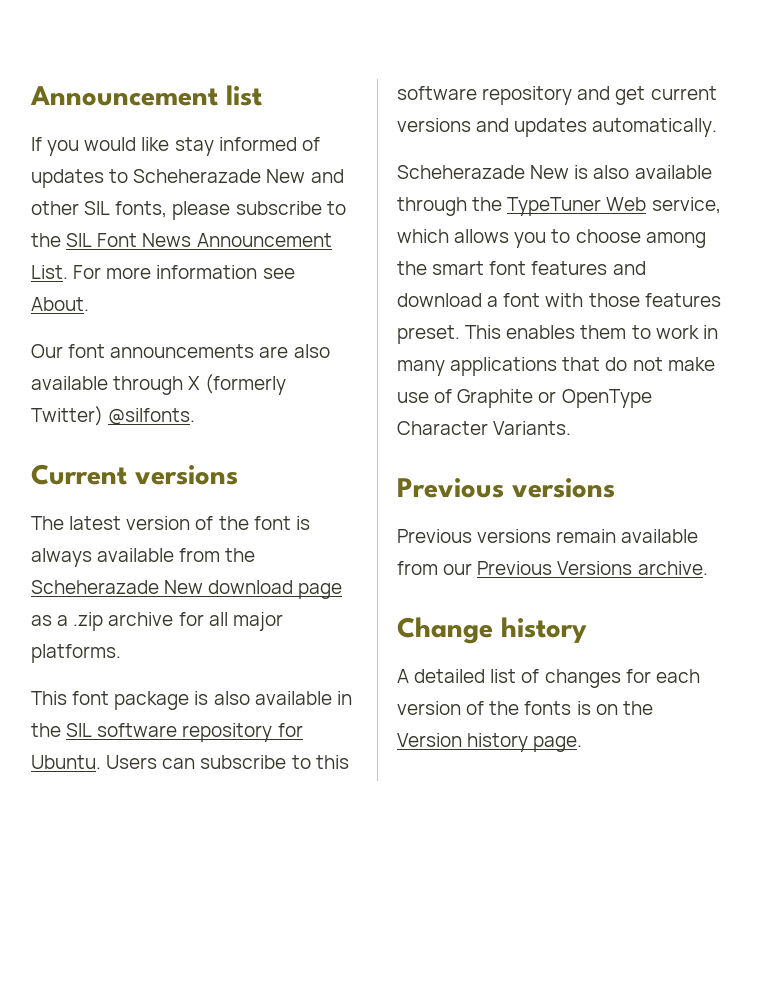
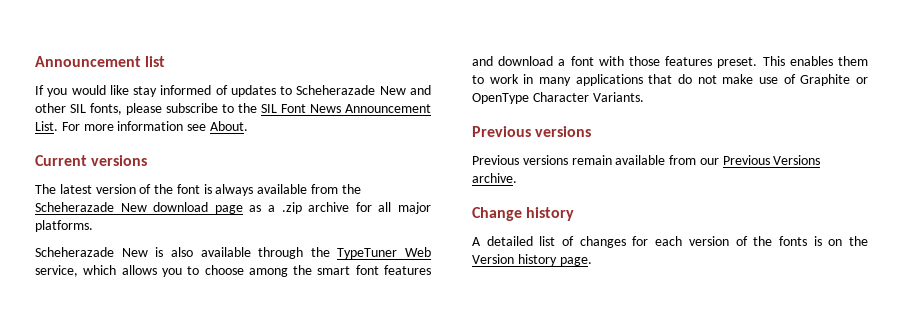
[31,344,330,358] [31,374,287,395] [31,406,196,426] // Our font announcements are also available through X (formerly Twitter) @silfonts. -> (248, 126) none
[31,691,352,710] [31,723,303,742] [31,755,349,769] [397,86,717,105] [397,118,718,137] // This font package is also available in the SIL software repository for Ubuntu. Users can subscribe to this software repository and get current versions and updates automatically. -> (93, 226) none

